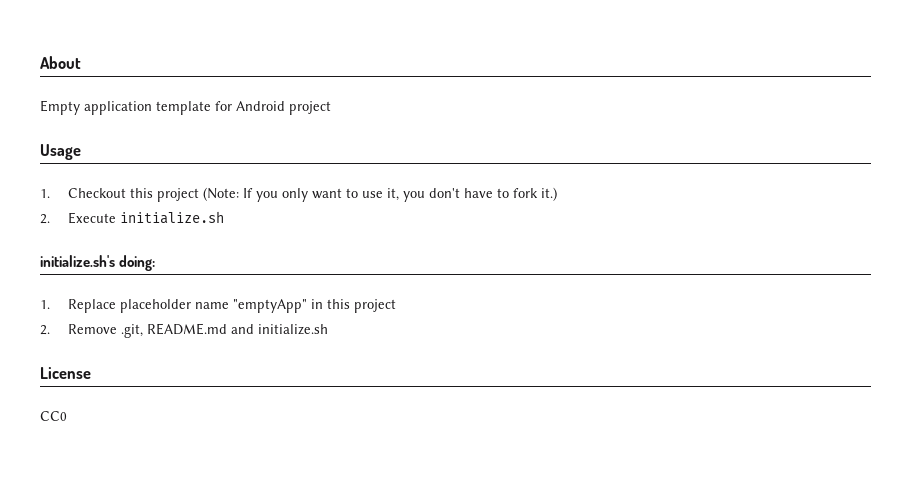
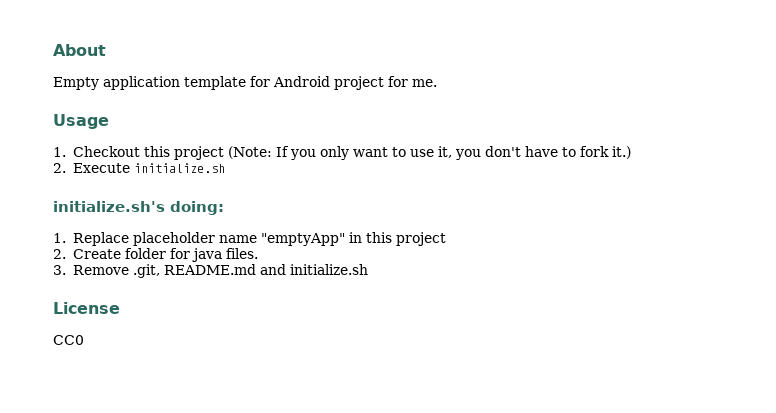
(331, 108) none -> [388,76,437,87] for me.
(50, 330) none -> [72,248,258,262] [53,265,66,275] Create folder for java files. // 3.

